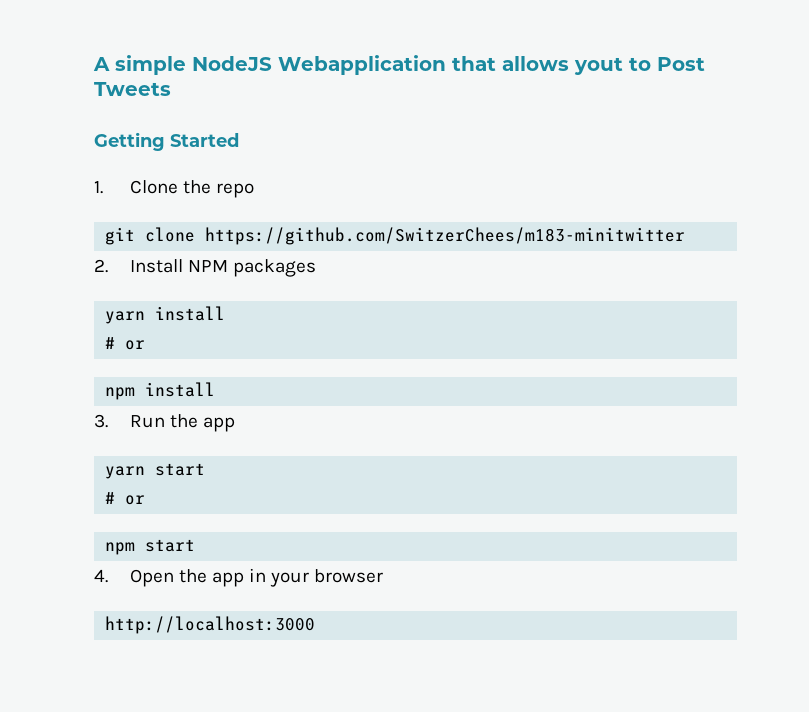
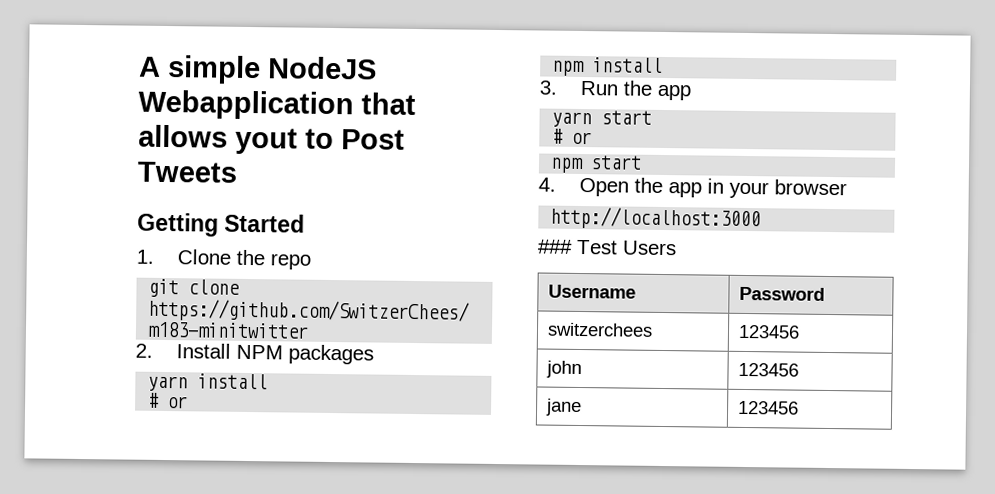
(316, 625) none -> [537,239,677,256] [547,284,636,299] [738,286,825,301] [546,322,653,337] [737,324,800,339] [545,360,582,379] [737,362,799,377] [544,398,582,417] [737,400,799,415] // ### Test Users // Username | Password // switzerchees | 123456 // john | 123456 // jane | 123456

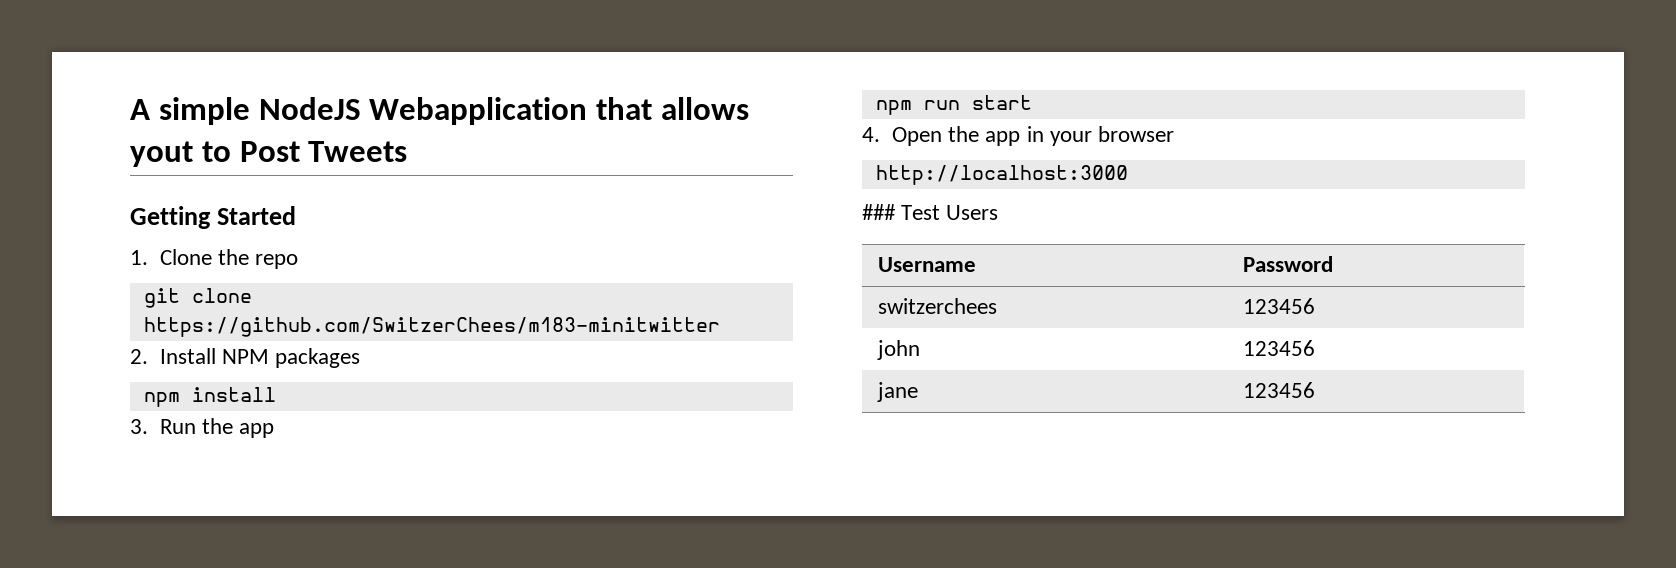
[147,373,269,392] [147,392,189,409] // yarn install // # or -> (361, 358) none
[551,110,653,128] [551,128,593,145] [550,157,585,174] // yarn start // # or // npm -> [875,100,960,115] // npm run

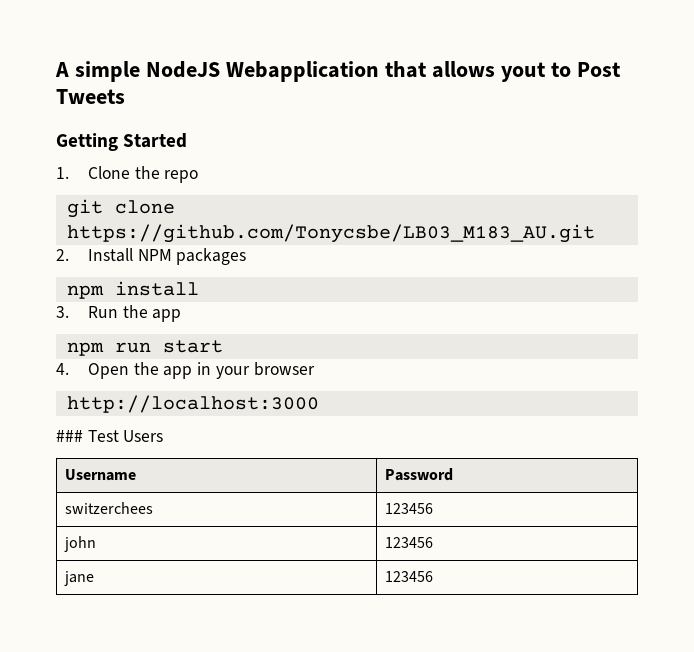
[143,317,720,337] https://github.com/SwitzerChees/m183-minitwitter -> [66,224,595,243] https://github.com/Tonycsbe/LB03_M183_AU.git

